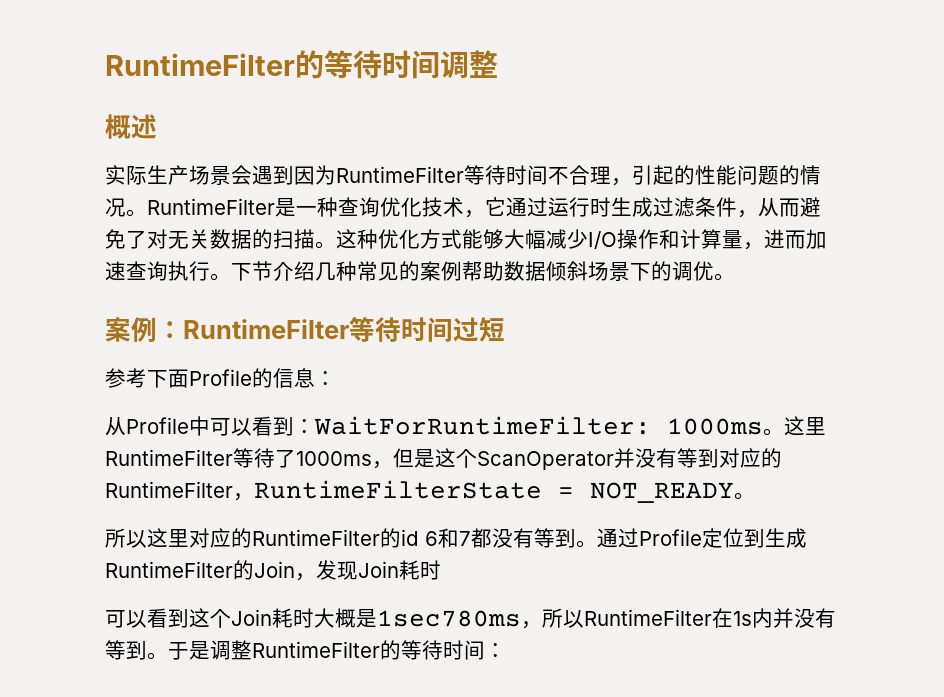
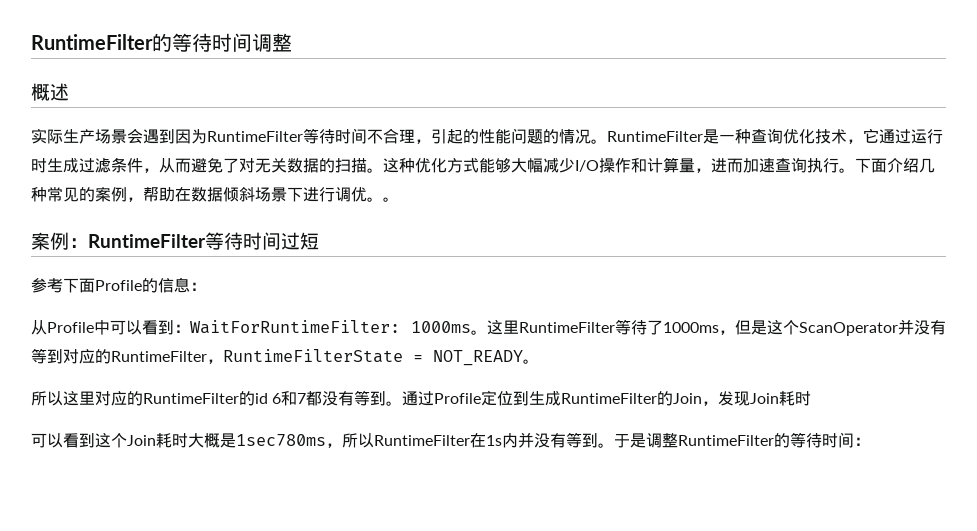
[252,261,273,281] 节 -> [871,158,887,173] 面
[462,261,504,281] 帮助 -> [127,187,191,202] ，帮助在
[651,261,672,281] 的 -> [303,187,335,202] 进行
(735, 277) none -> [383,197,399,202] 。

